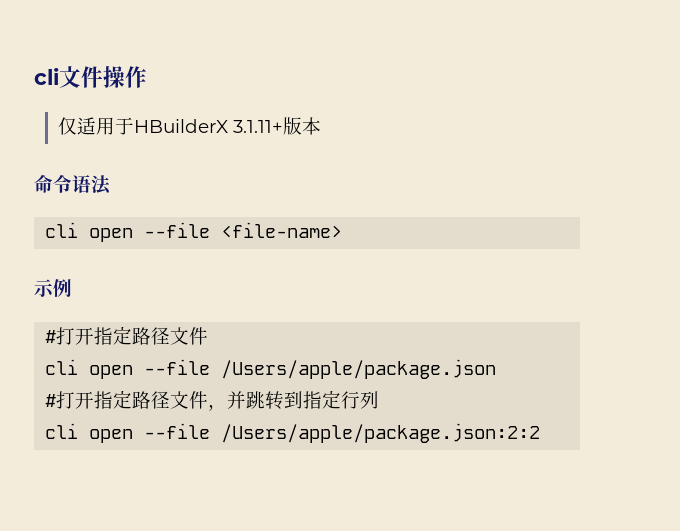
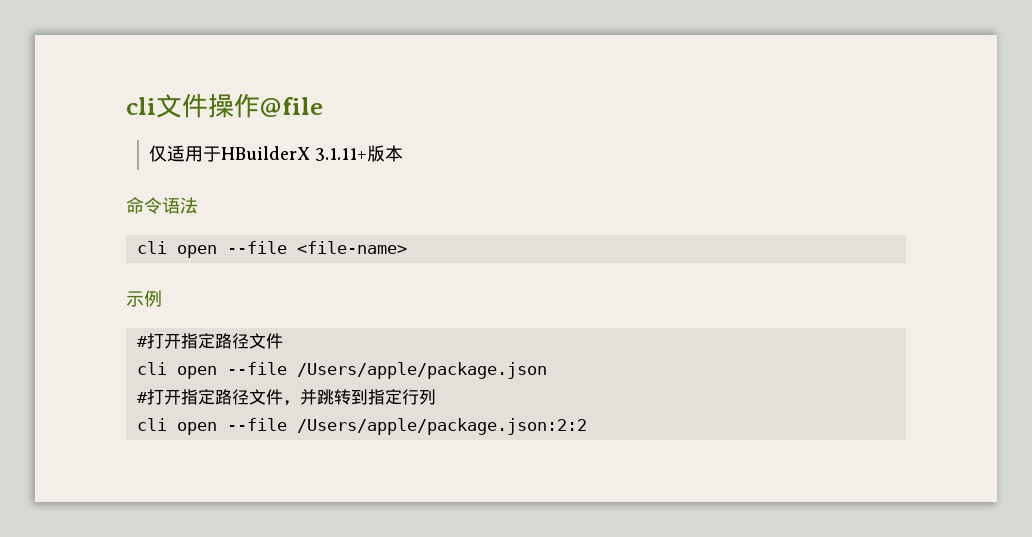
(147, 77) none -> [260,97,323,117] @file

